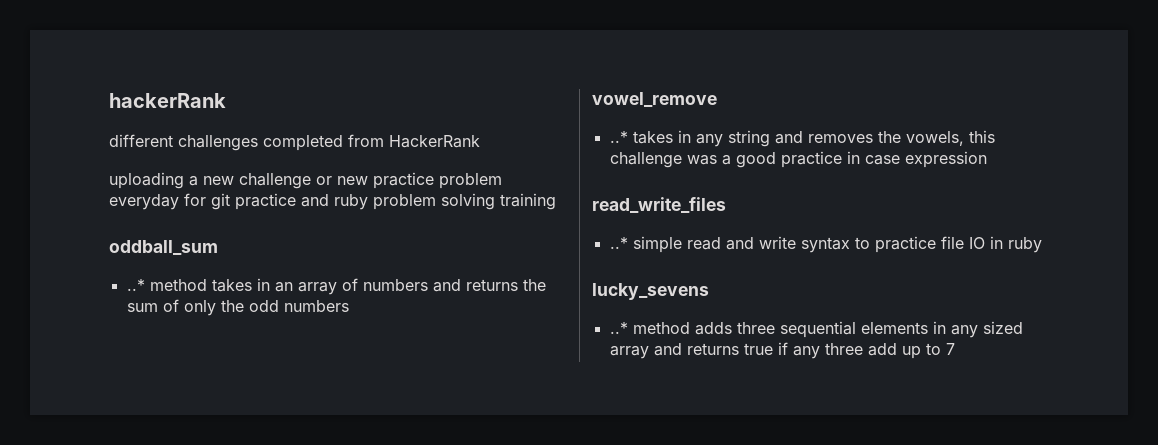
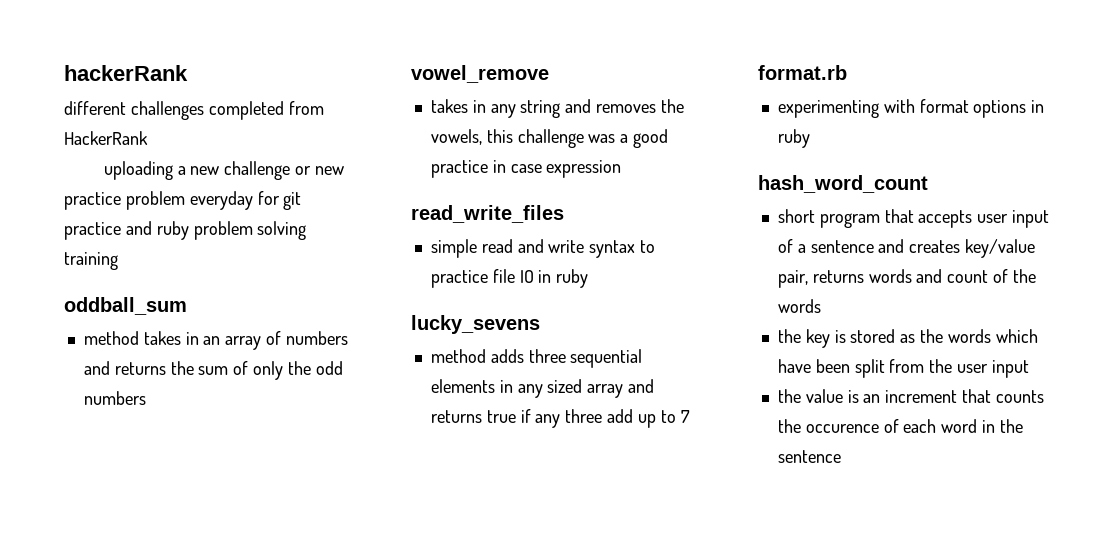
[126,279,145,291] ..* -> (187, 306) none
[609,131,628,143] ..* -> (549, 74) none
[609,237,628,249] ..* -> (564, 214) none
[609,322,628,334] ..* -> (540, 324) none
(955, 349) none -> [758,65,847,80] [777,99,1045,118] [777,129,810,148] [758,175,928,193] [777,209,1050,228] [777,239,1036,258] [777,269,1036,288] [777,299,821,313] [777,329,1038,348] [777,359,1029,378] [777,389,1044,403] [777,419,1023,433] [777,450,841,463] // format.rb // experimenting with format options in ruby // hash_word_count // short program that accepts user input of a sentence and creates key/value pair, returns words and count of the words // the key is stored as the words which have been split from the user input // the value is an increment that counts the occurence of each word in the sentence

